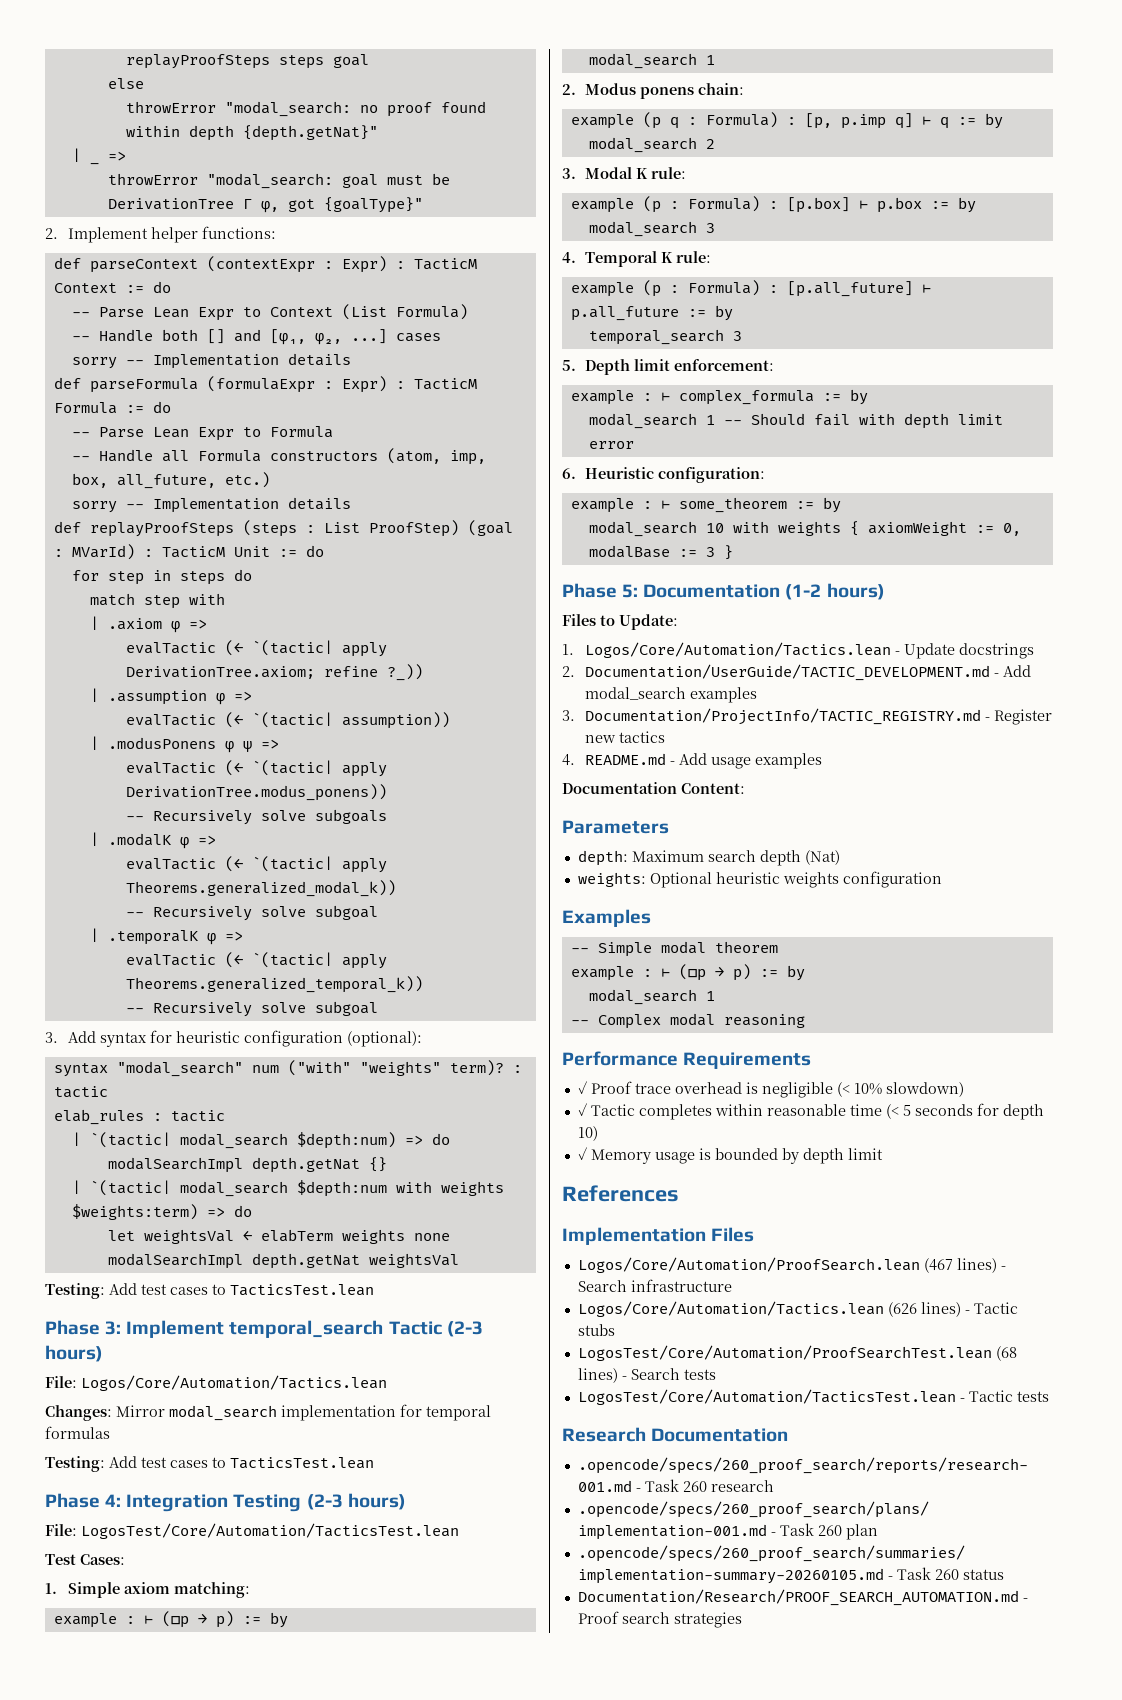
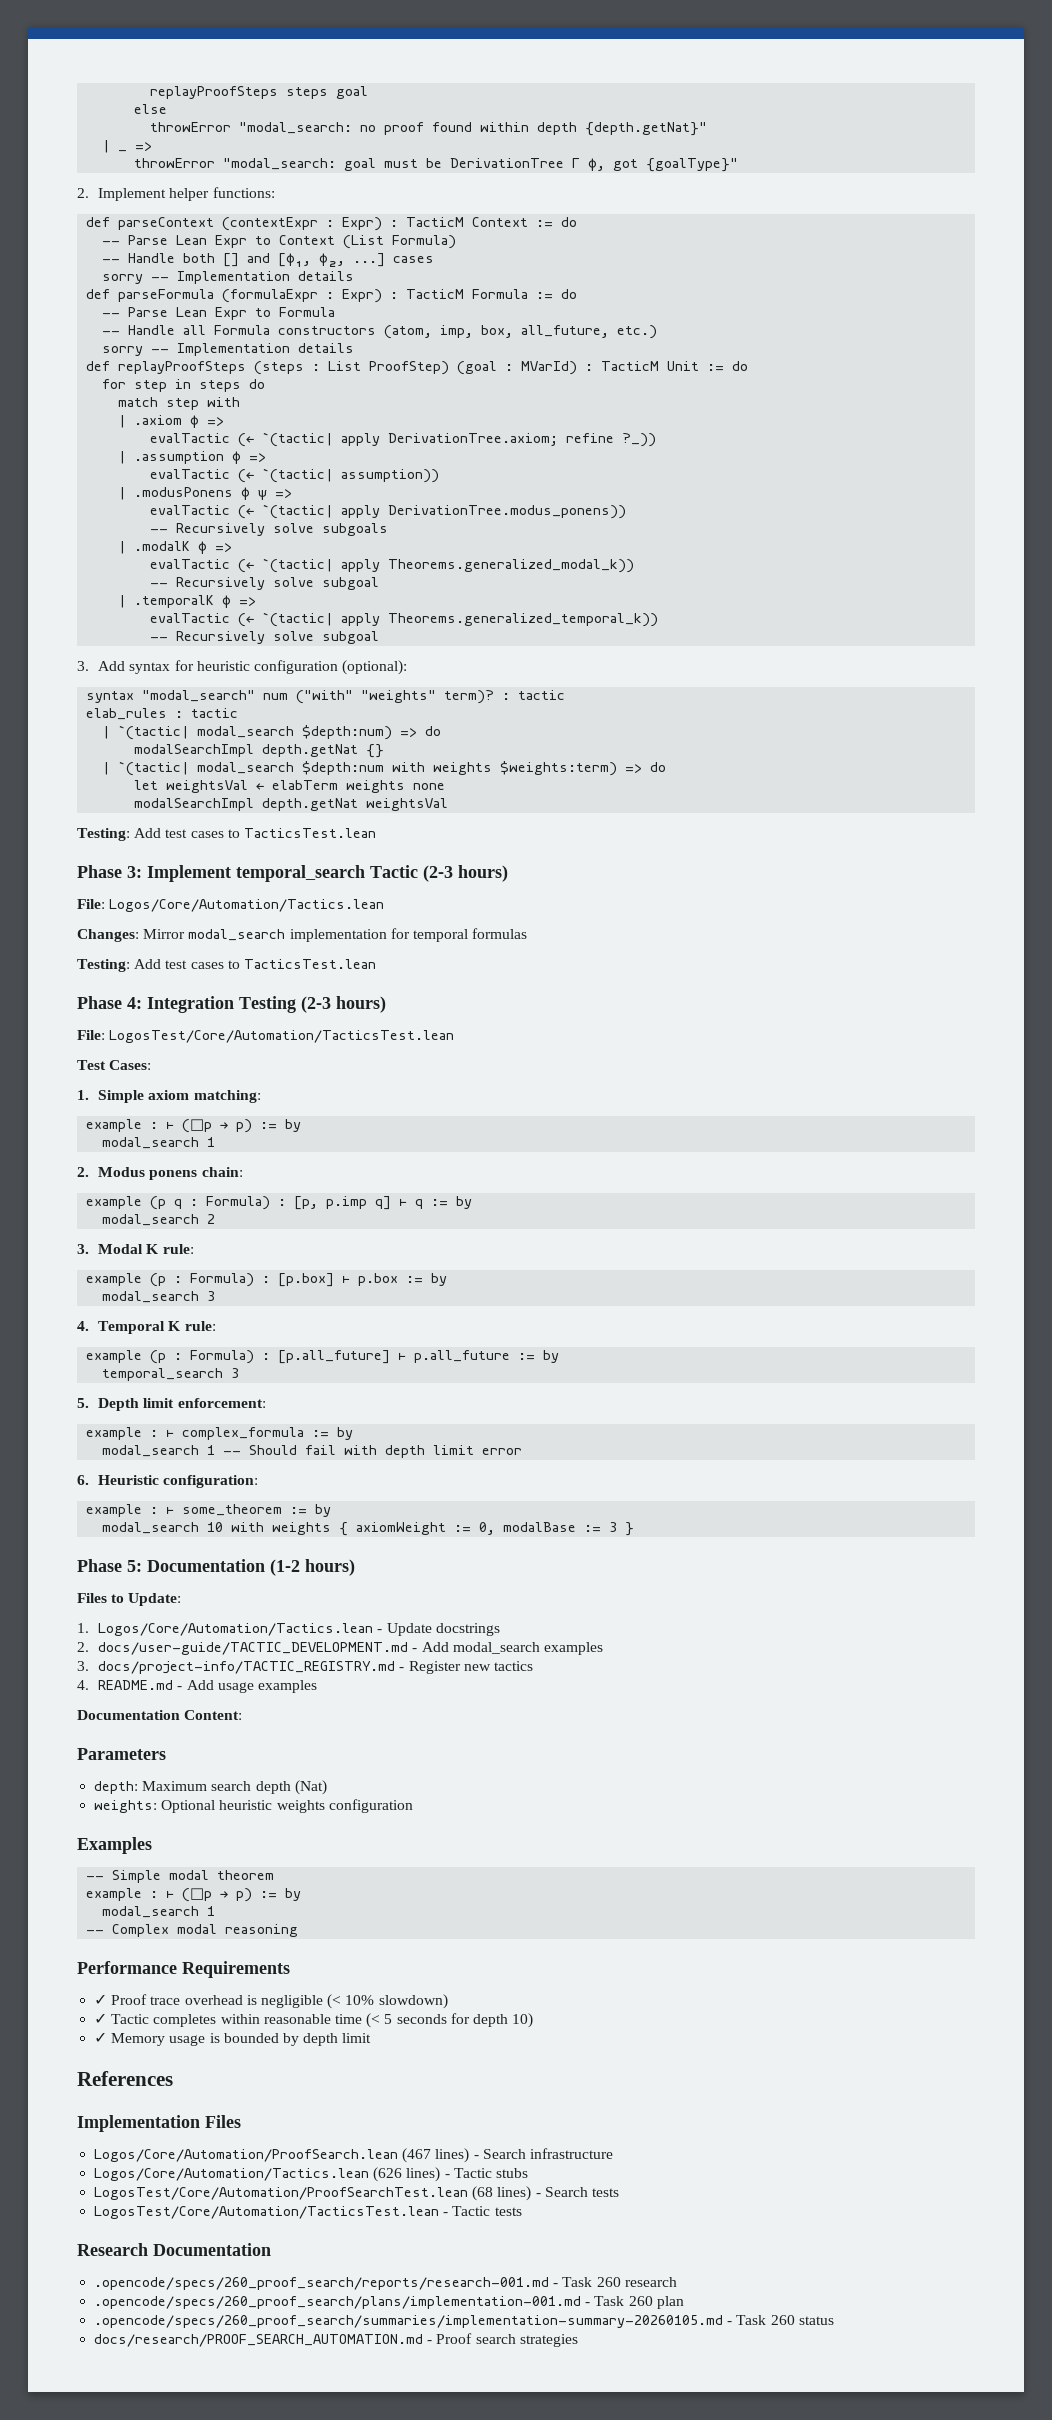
[585,664,991,681] Documentation/UserGuide/TACTIC_DEVELOPMENT.md -> [98,1642,409,1655] docs/user-guide/TACTIC_DEVELOPMENT.md
[585,708,982,725] Documentation/ProjectInfo/TACTIC_REGISTRY.md -> [98,1661,396,1674] docs/project-info/TACTIC_REGISTRY.md
[577,1589,1019,1606] Documentation/Research/PROOF_SEARCH_AUTOMATION.md -> [94,2334,424,2347] docs/research/PROOF_SEARCH_AUTOMATION.md

